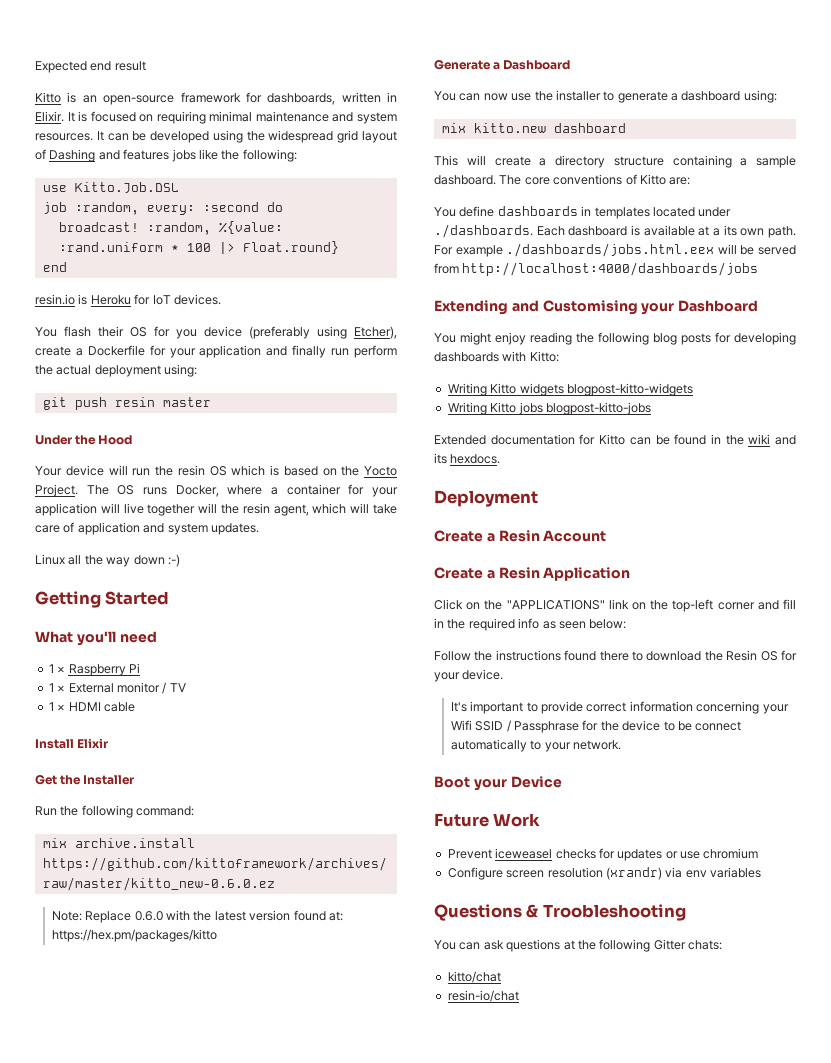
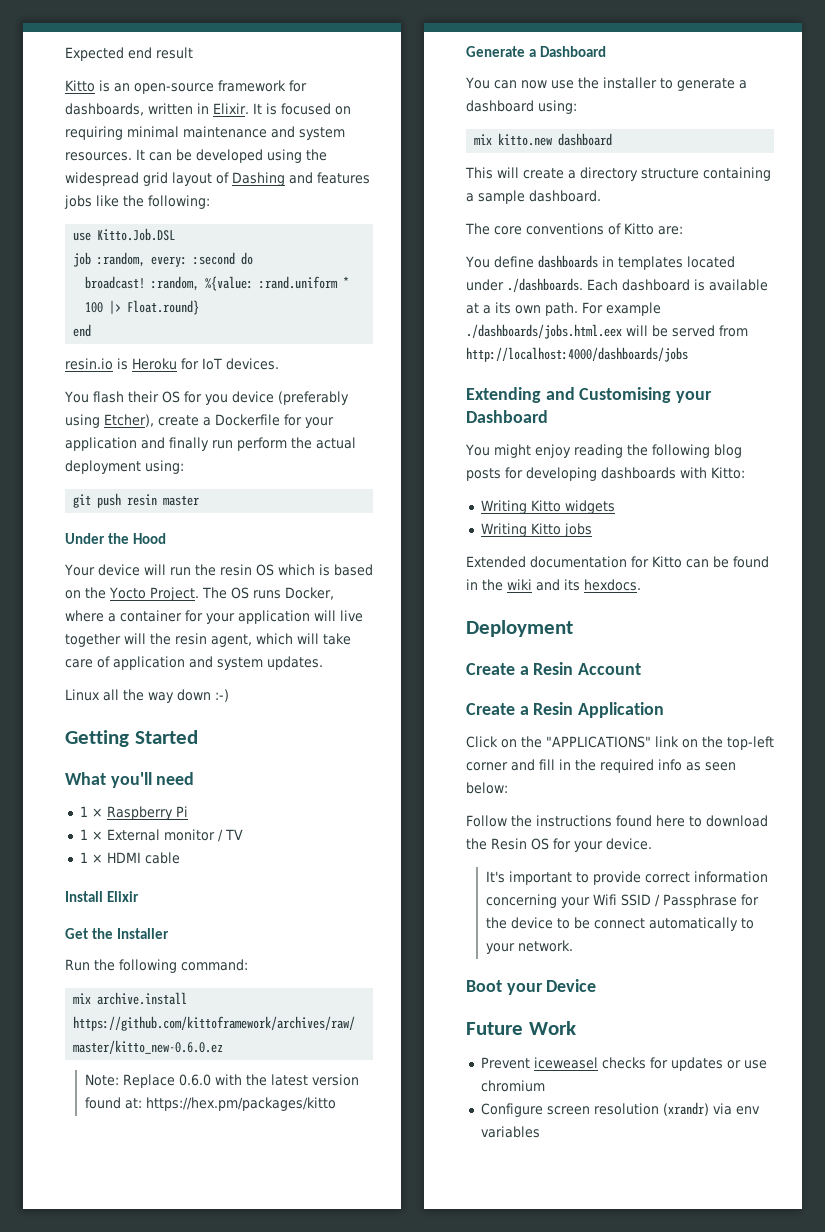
(496, 180) none -> (601, 196) //
[566,383,693,396] blogpost-kitto-widgets -> (615, 507) none
[545,402,651,415] blogpost-kitto-jobs -> (592, 530) none
[599,651,629,661] there -> [656,815,685,827] here
[434,904,686,921] [434,939,722,952] [447,971,501,983] [447,990,519,1002] // Questions & Troobleshooting // You can ask questions at the following Gitter chats: // kitto/chat // resin-io/chat -> (540, 1132) none

